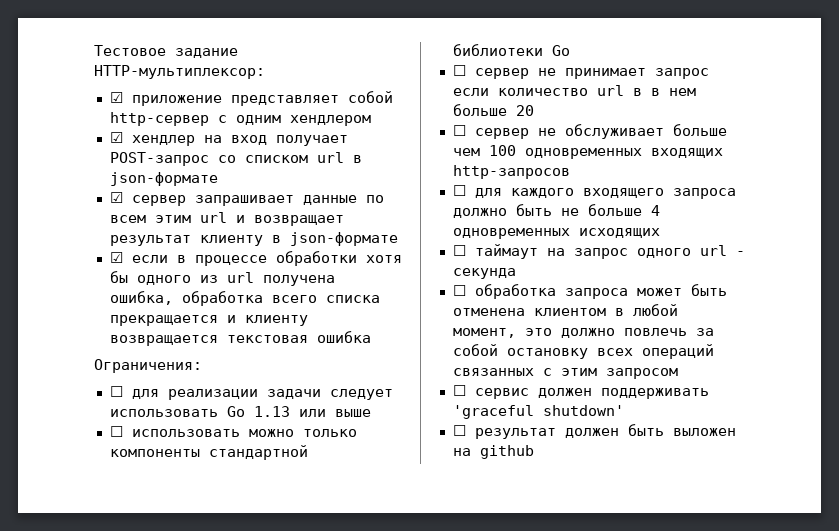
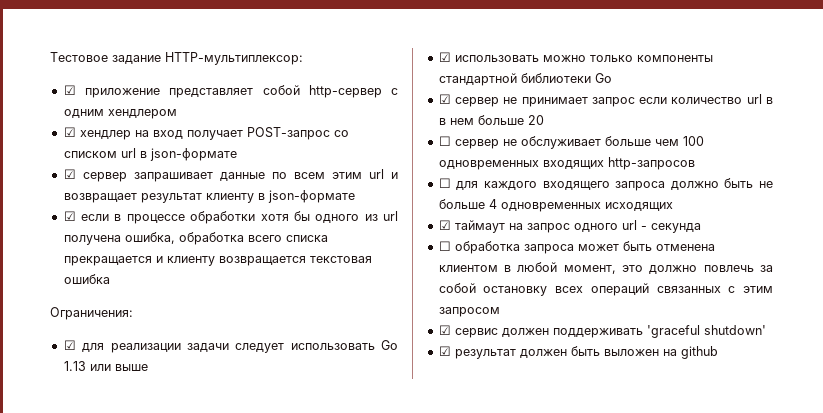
[109,386,123,397] ☐ -> [63,340,76,350] ☑
[109,426,123,437] ☐ -> [438,52,451,62] ☑
[452,65,466,76] ☐ -> [438,94,451,104] ☑
[452,245,466,256] ☐ -> [438,220,451,230] ☑
[452,385,466,396] ☐ -> [438,325,451,335] ☑
[452,425,466,436] ☐ -> [438,346,451,356] ☑

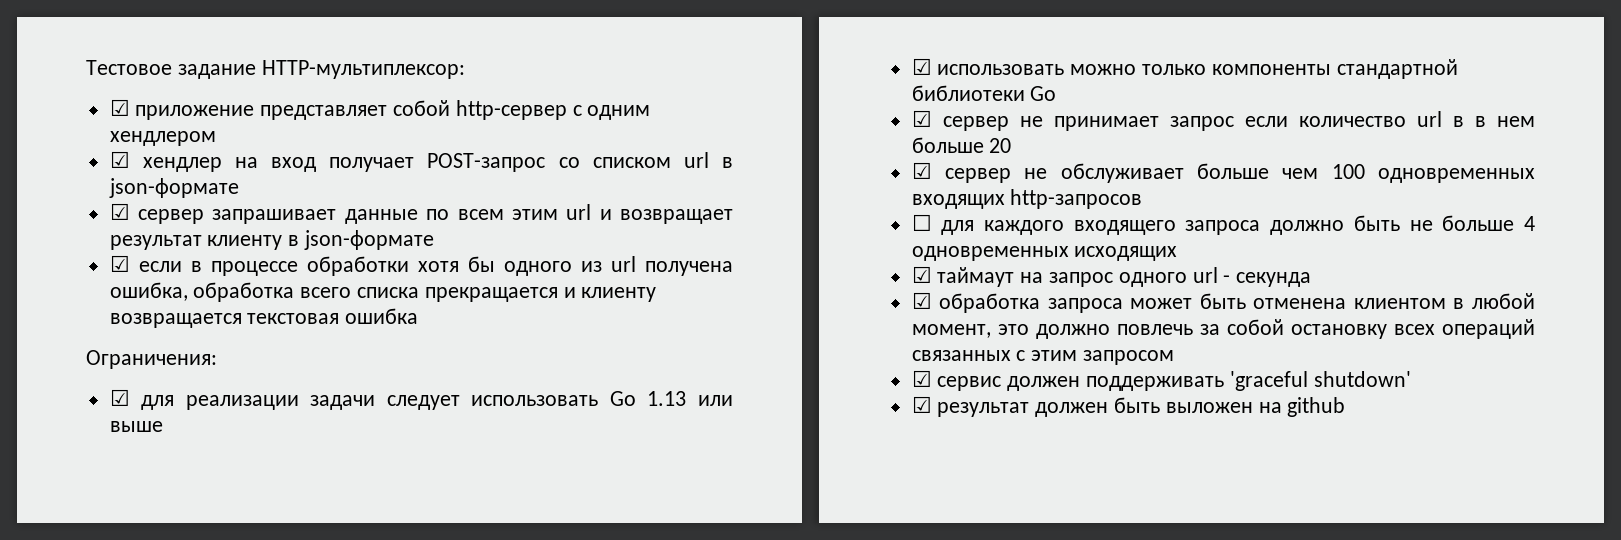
[438,136,451,146] ☐ -> [911,162,932,179] ☑
[438,241,451,251] ☐ -> [911,292,932,309] ☑

